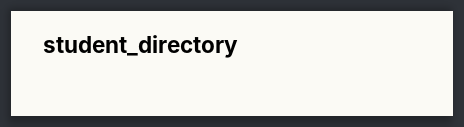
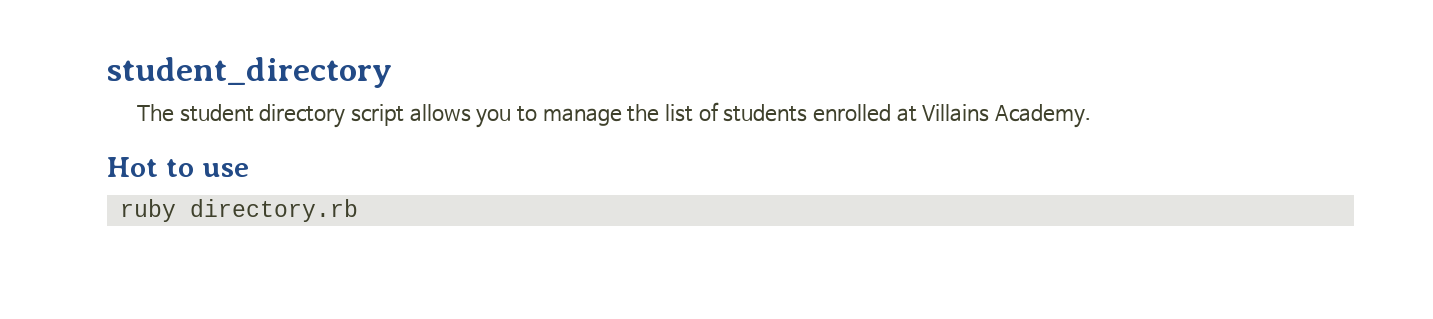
(238, 46) none -> [136,102,1091,128] [107,157,249,177] [119,199,358,222] // The student directory script allows you to manage the list of students enrolled at Villains Academy. // Hot to use // ruby directory.rb

